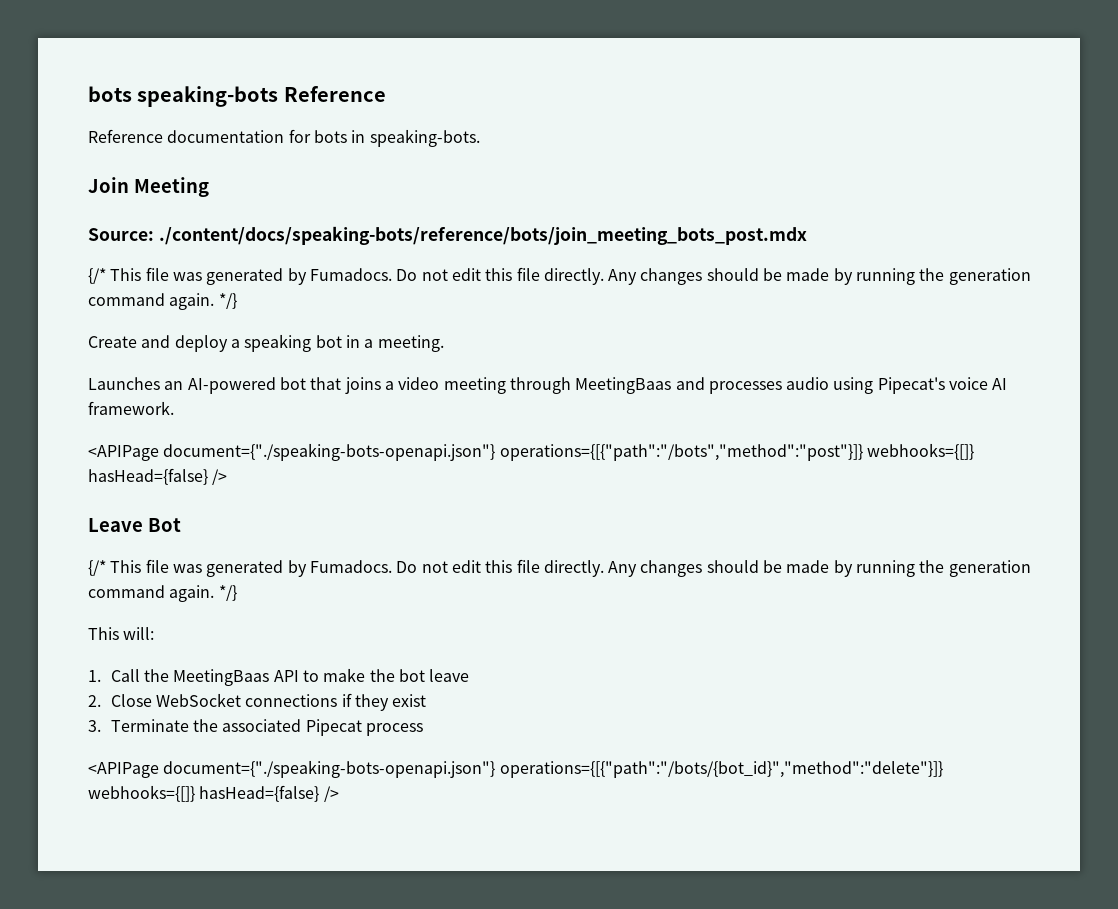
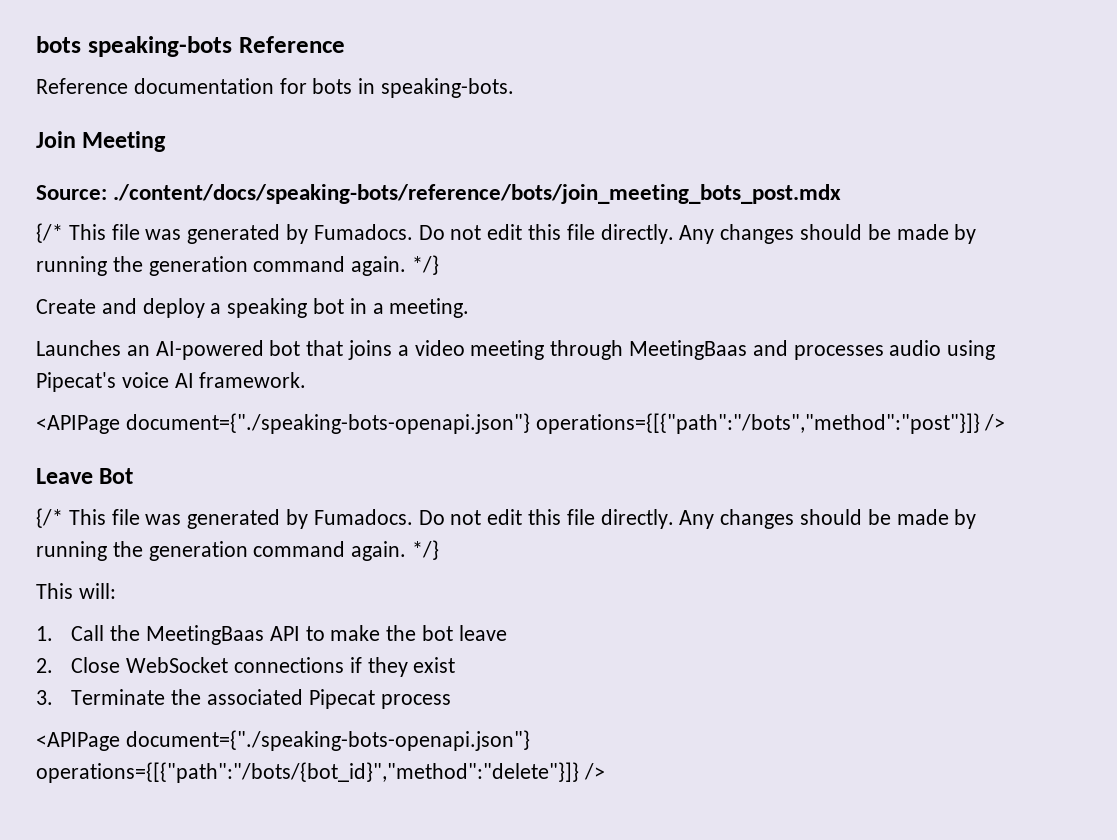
[866,443,974,460] [88,468,208,485] webhooks={[]} hasHead={false} -> (980, 423) none
[88,785,320,802] webhooks={[]} hasHead={false} -> (579, 772) none

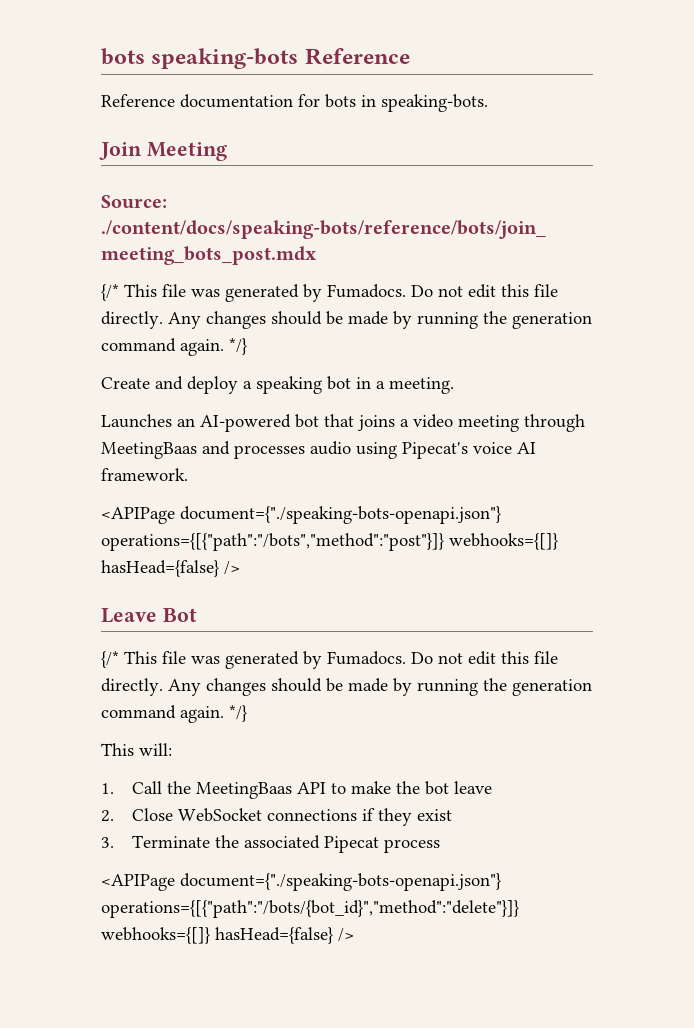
(980, 423) none -> [449,533,558,550] [101,560,219,577] webhooks={[]} hasHead={false}
(579, 772) none -> [101,927,333,944] webhooks={[]} hasHead={false}

